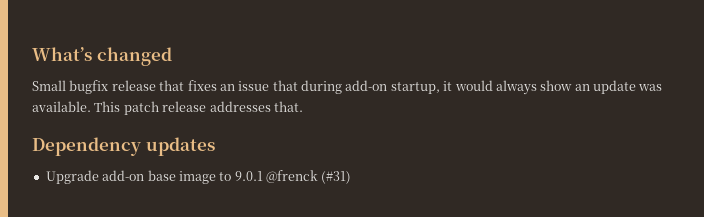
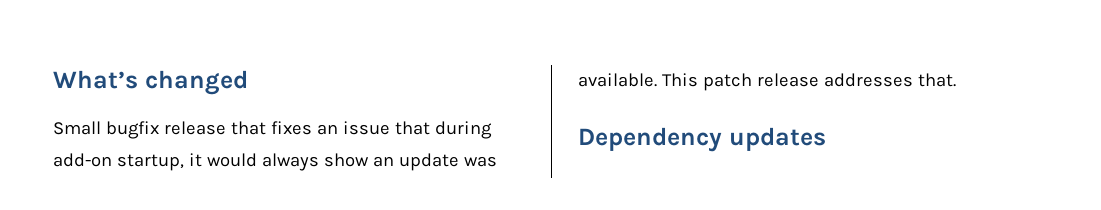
[45,170,352,184] // Upgrade add-on base image to 9.0.1 @frenck (#31) -> (826, 139) none

